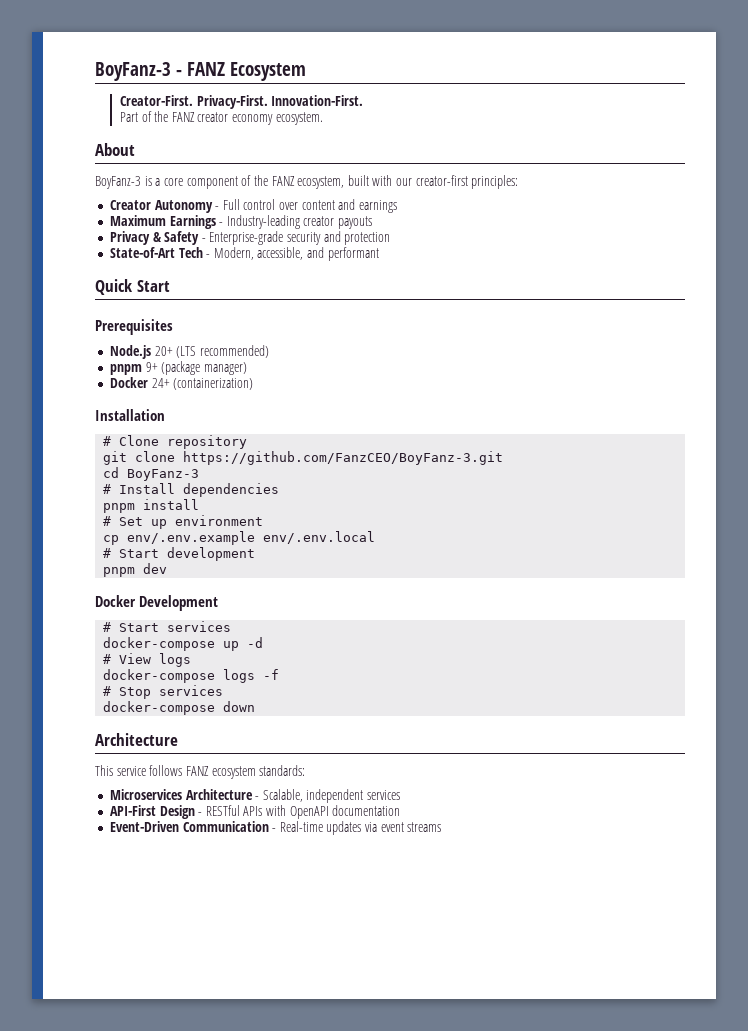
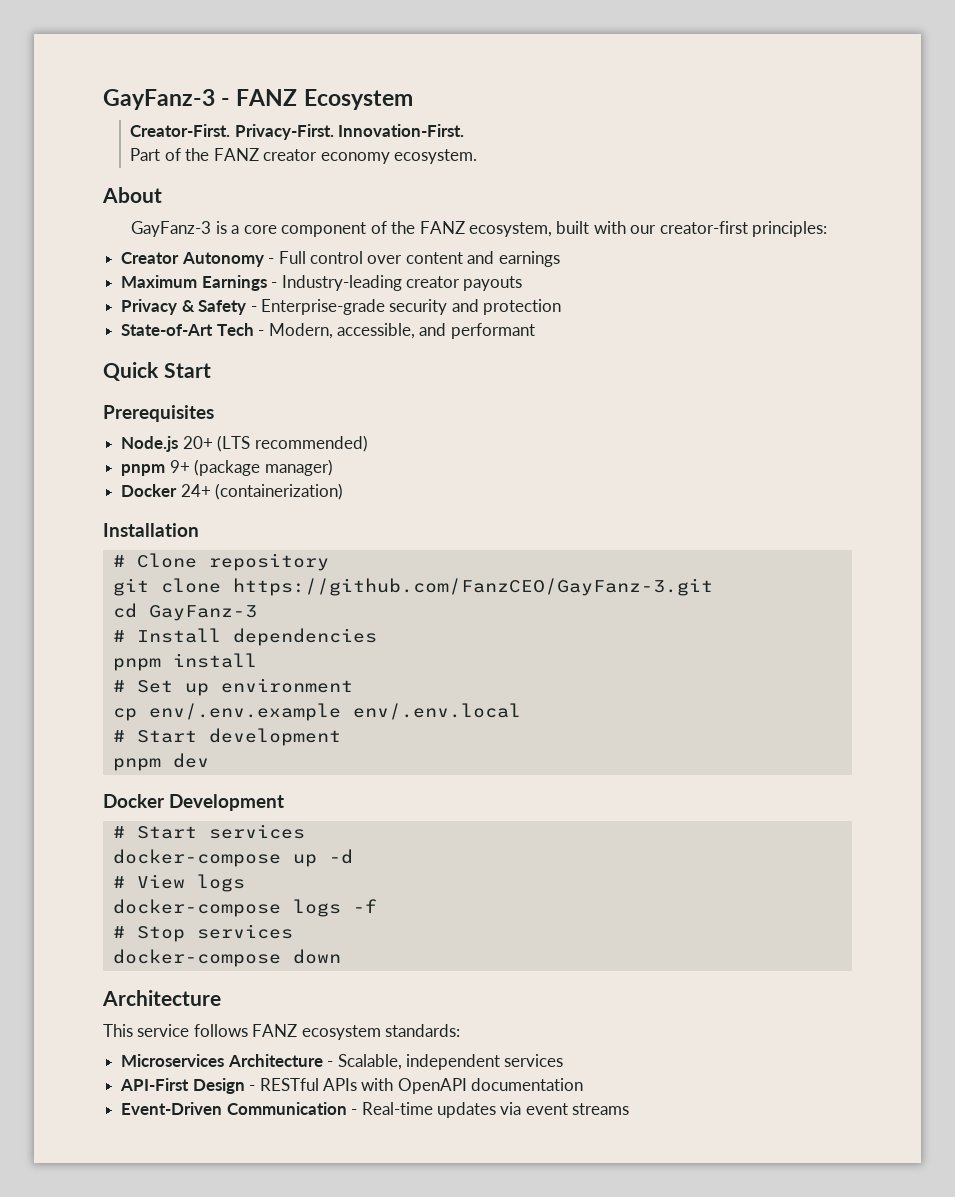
[95,62,171,81] BoyFanz-3 -> [103,89,215,110] GayFanz-3
[95,176,141,189] BoyFanz-3 -> [131,221,212,237] GayFanz-3
[183,451,504,465] https://github.com/FanzCEO/BoyFanz-3.git -> [232,578,713,596] https://github.com/FanzCEO/GayFanz-3.git
[127,469,200,481] BoyFanz-3 -> [148,605,257,621] GayFanz-3

